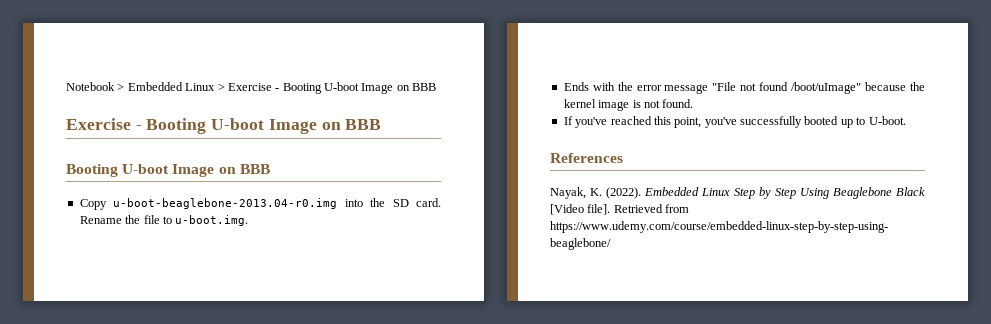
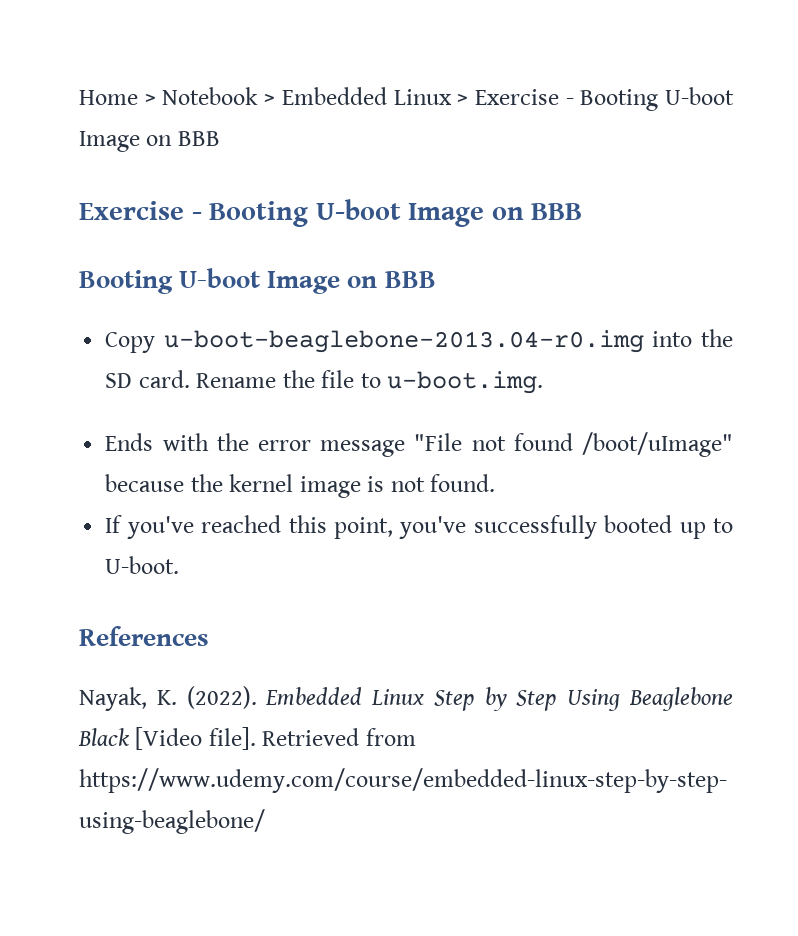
(66, 86) none -> [79,90,156,105] Home >

